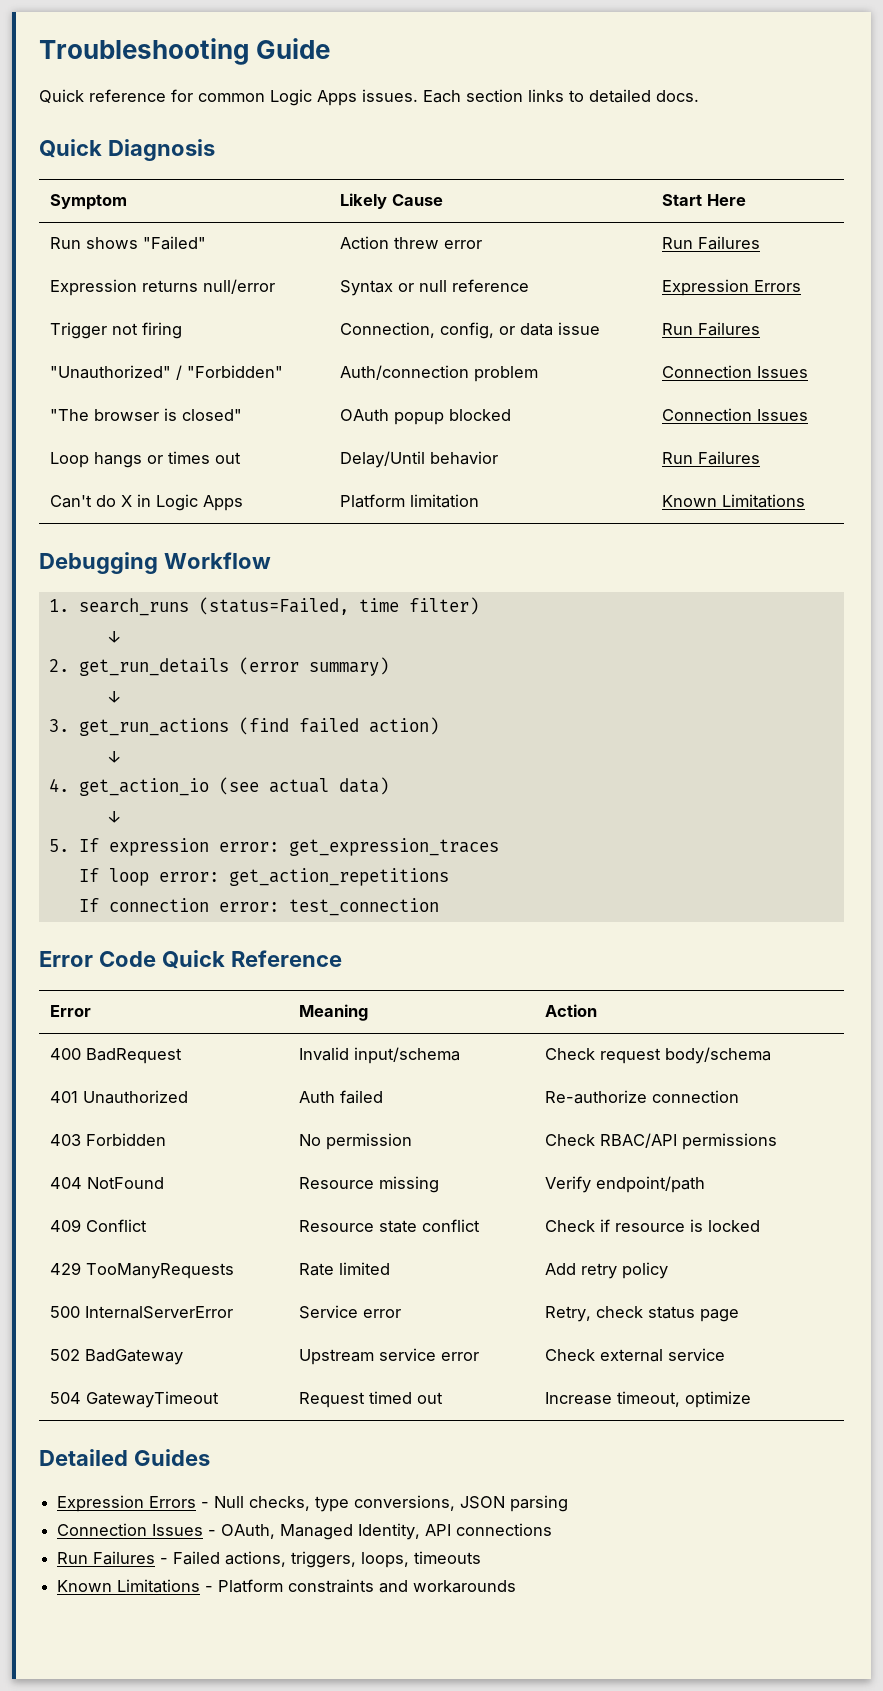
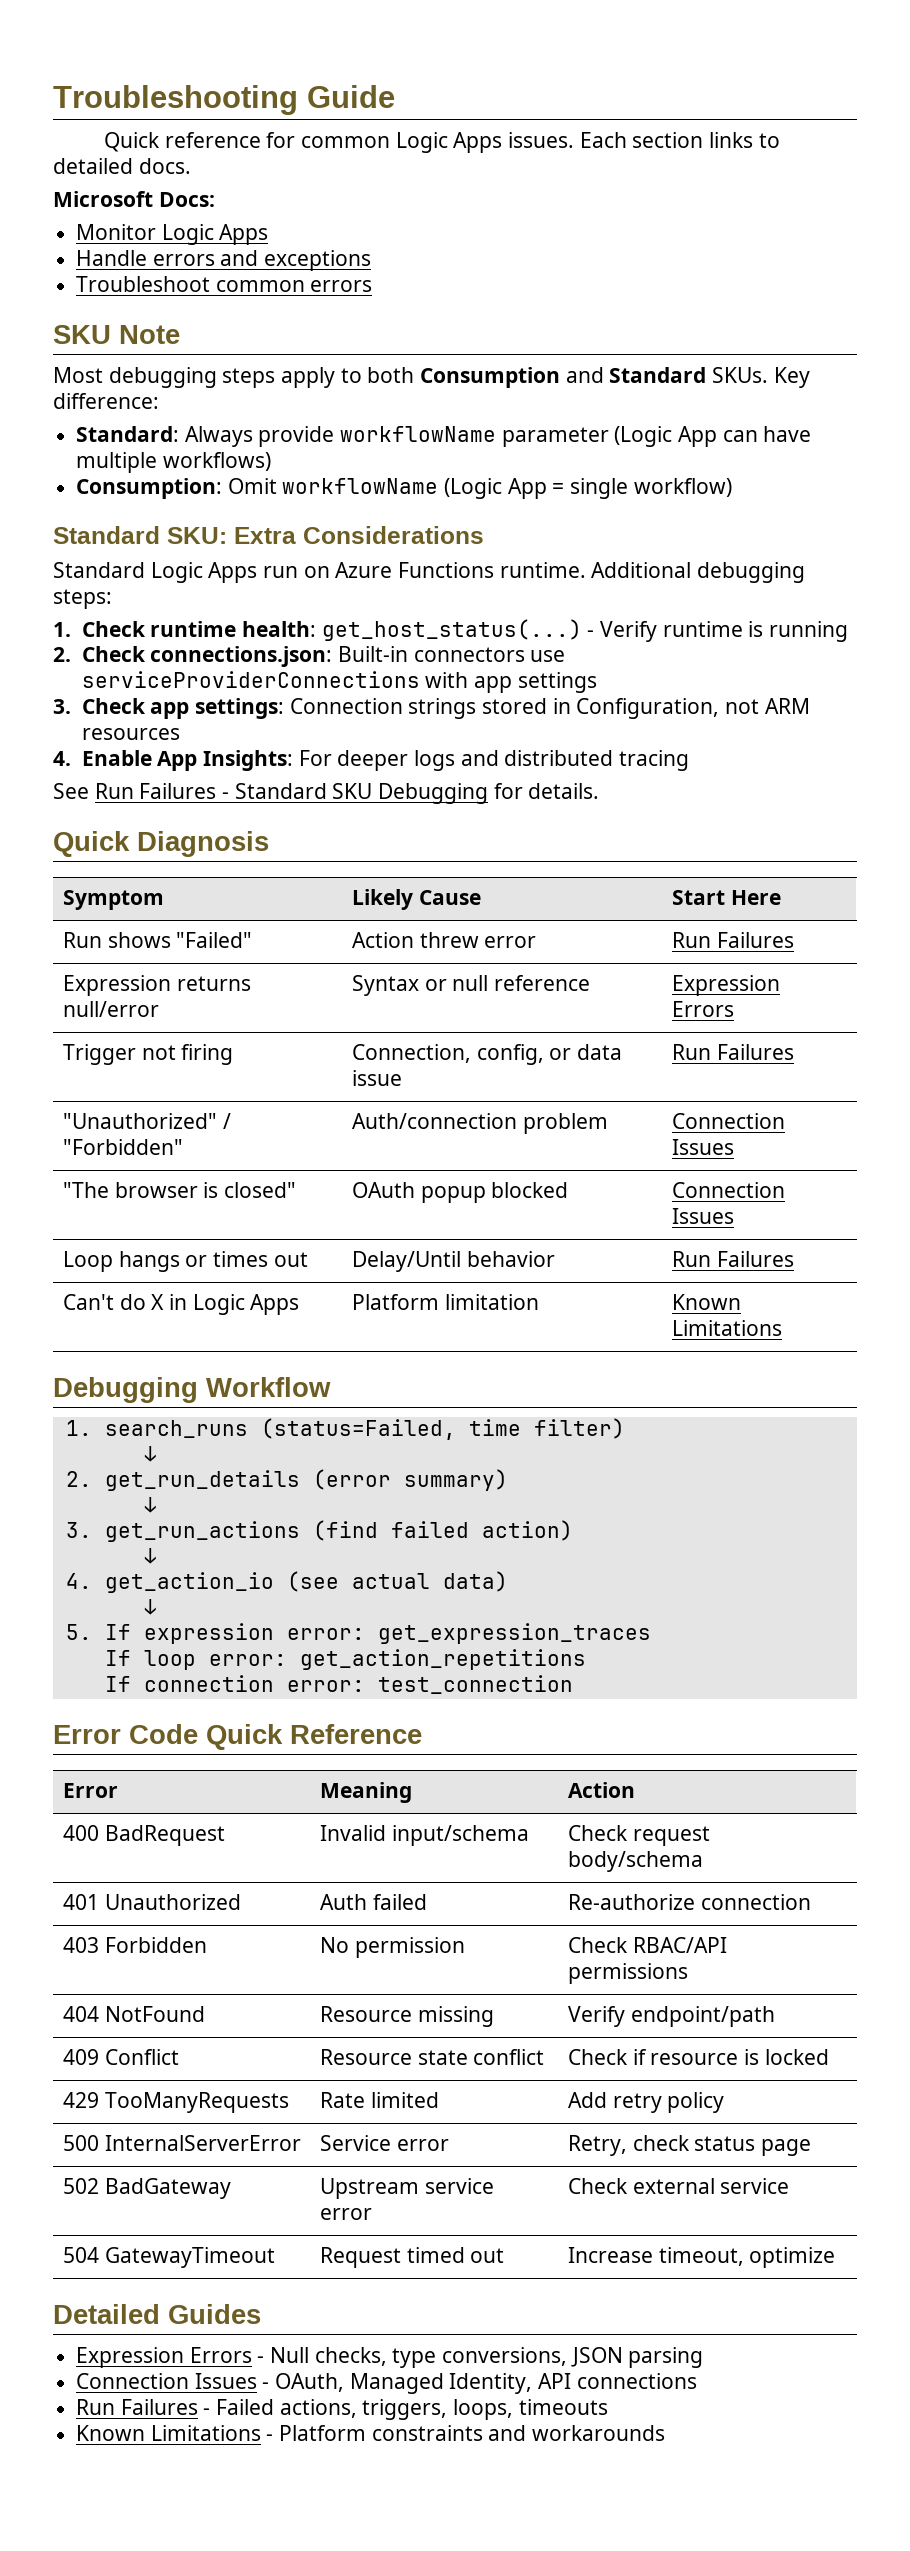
(699, 96) none -> [53,191,215,207] [76,224,269,245] [76,250,372,271] [76,276,373,292] [53,325,180,344] [53,367,810,388] [53,393,159,409] [76,426,812,447] [76,452,271,473] [76,478,732,499] [53,526,484,544] [53,562,806,583] [53,589,112,609] [53,619,848,642] [53,646,566,667] [81,671,597,693] [53,698,810,719] [81,728,180,740] [53,750,689,771] [53,783,600,804] // Microsoft Docs: // Monitor Logic Apps // Handle errors and exceptions // Troubleshoot common errors // SKU Note // Most debugging steps apply to both Consumption and Standard SKUs. Key difference: // Standard: Always provide workflowName parameter (Logic App can have multiple workflows) // Consumption: Omit workflowName (Logic App = single workflow) // Standard SKU: Extra Considerations // Standard Logic Apps run on Azure Functions runtime. Additional debugging steps: // 1. Check runtime health: get_host_status(...) - Verify runtime is running // 2. Check connections.json: Built-in connectors use serviceProviderConnections with app settings // 3. Check app settings: Connection strings stored in Configuration, not ARM resources // 4. Enable App Insights: For deeper logs and distributed tracing // See Run Failures - Standard SKU Debugging for details.

